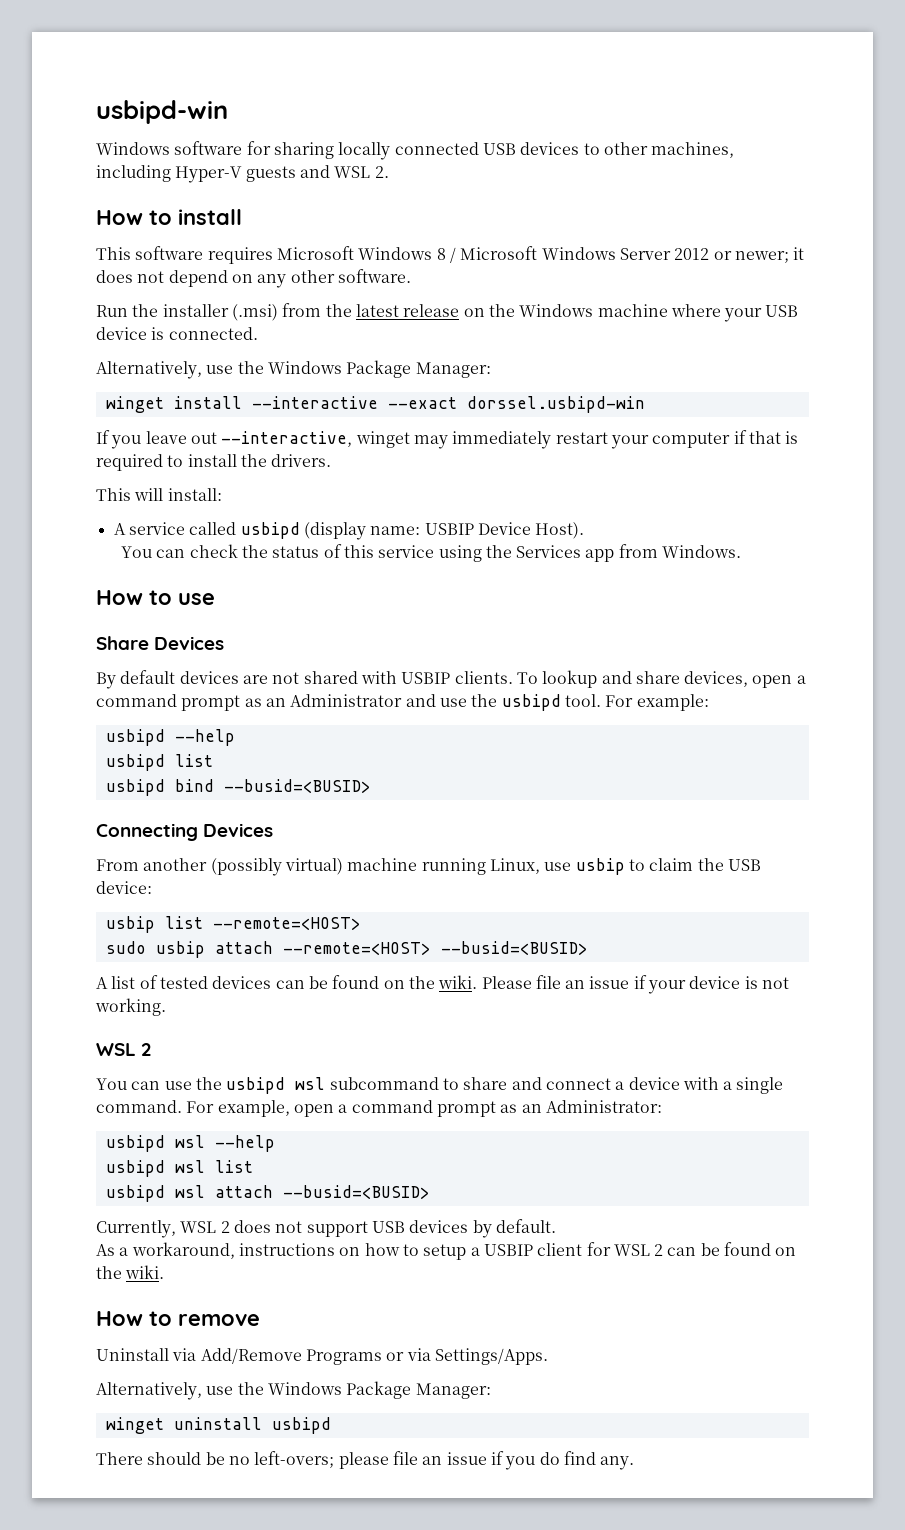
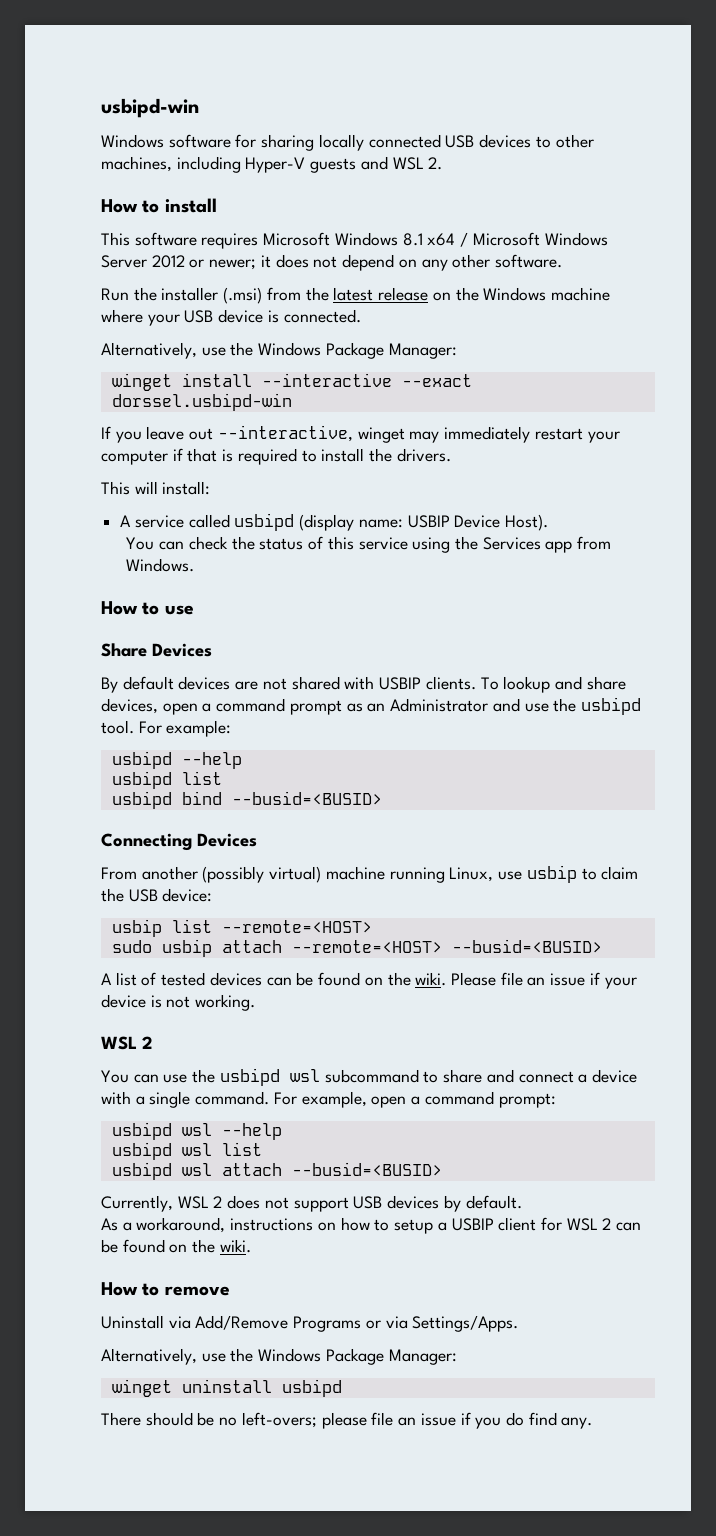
[436,248,446,260] 8 -> [402,233,456,246] 8.1 x64
[436,1100,662,1117] prompt as an Administrator: -> [498,1093,556,1108] prompt:

